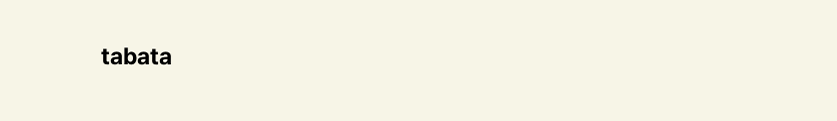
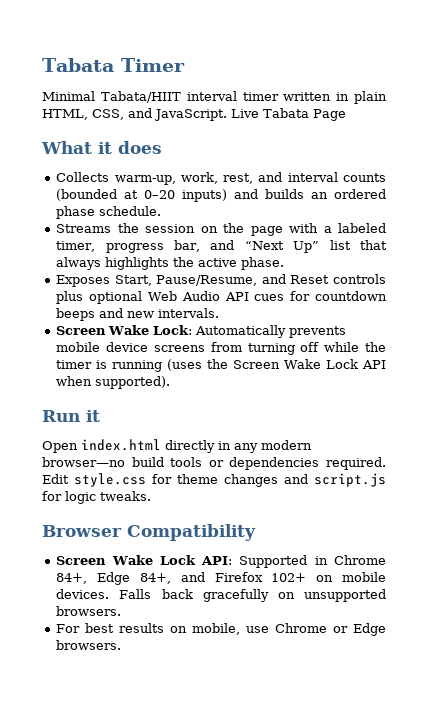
[100,47,173,66] tabata -> [42,58,185,72] [42,91,387,104] [42,108,346,121] [41,141,162,154] [56,172,386,185] [56,189,386,202] [56,206,162,219] [56,223,386,236] [56,240,387,253] [56,257,285,270] [56,274,386,287] [56,291,387,304] [56,308,220,321] [56,325,347,338] [56,342,386,355] [56,359,386,372] [56,376,171,389] [42,410,100,422] [42,439,312,453] [42,457,386,470] [42,473,386,487] [42,491,151,504] [42,524,256,541] [56,555,386,568] [56,572,386,585] [56,589,386,602] [56,606,122,616] [56,623,386,636] [56,640,122,650] Tabata Timer // Minimal Tabata/HIIT interval timer written in plain HTML, CSS, and JavaScript. Live Tabata Page // What it does // Collects warm-up, work, rest, and interval counts (bounded at 0–20 inputs) and builds an ordered phase schedule. // Streams the session on the page with a labeled timer, progress bar, and “Next Up” list that always highlights the active phase. // Exposes Start, Pause/Resume, and Reset controls plus optional Web Audio API cues for countdown beeps and new intervals. // Screen Wake Lock: Automatically prevents mobile device screens from turning off while the timer is running (uses the Screen Wake Lock API when supported). // Run it // Open index.html directly in any modern browser—no build tools or dependencies required. Edit style.css for theme changes and script.js for logic tweaks. // Browser Compatibility // Screen Wake Lock API: Supported in Chrome 84+, Edge 84+, and Firefox 102+ on mobile devices. Falls back gracefully on unsupported browsers. // For best results on mobile, use Chrome or Edge browsers.

